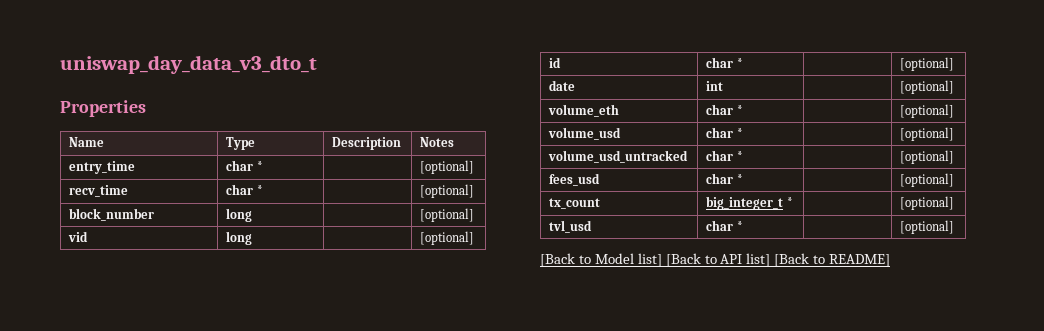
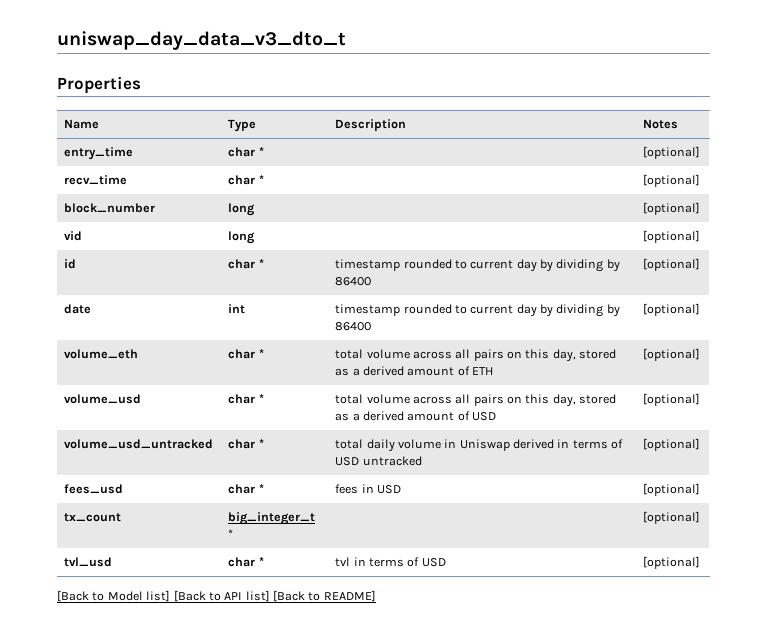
[900,57,955,71] [549,80,576,91] [706,81,724,91] [900,80,955,94] [548,104,620,117] [706,104,743,115] [900,104,955,118] [548,127,622,140] [706,127,743,138] [900,127,955,141] [548,150,689,163] [706,150,743,161] | [optional] // date | int | | [optional] // volume_eth | char * | | [optional] // volume_usd | char * | | [optional] // volume_usd_untracked | char * | -> [335,259,620,272] [335,277,372,286] [643,258,701,271] [64,304,92,314] [228,304,246,314] [335,304,620,317] [335,322,372,331] [643,303,701,316] [64,349,139,359] [228,349,264,359] [335,349,617,362] [335,366,494,376] [643,348,701,361] [64,394,142,404] [228,394,264,404] [335,394,617,407] [335,411,497,421] [643,393,701,406] [64,439,214,449] [228,439,264,449] [335,439,624,452] [335,456,422,466] timestamp rounded to current day by dividing by 86400 | [optional] // date | int | timestamp rounded to current day by dividing by 86400 | [optional] // volume_eth | char * | total volume across all pairs on this day, stored as a derived amount of ETH | [optional] // volume_usd | char * | total volume across all pairs on this day, stored as a derived amount of USD | [optional] // volume_usd_untracked | char * | total daily volume in Uniswap derived in terms of USD untracked
(743, 179) none -> [335,484,401,494] fees in USD
(743, 226) none -> [335,557,446,567] tvl in terms of USD

